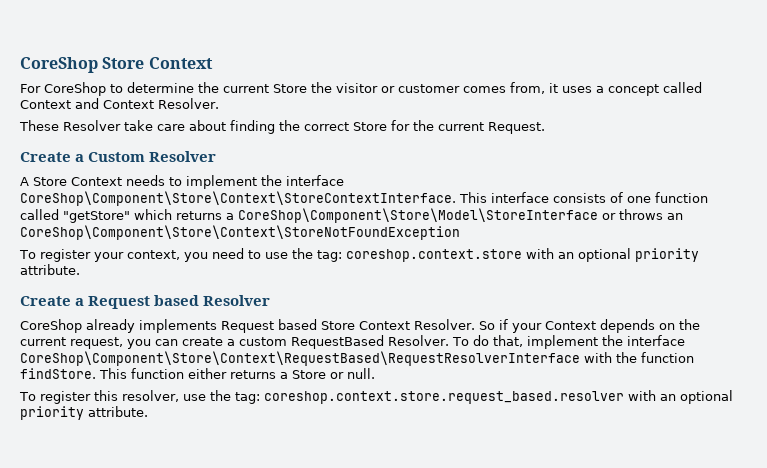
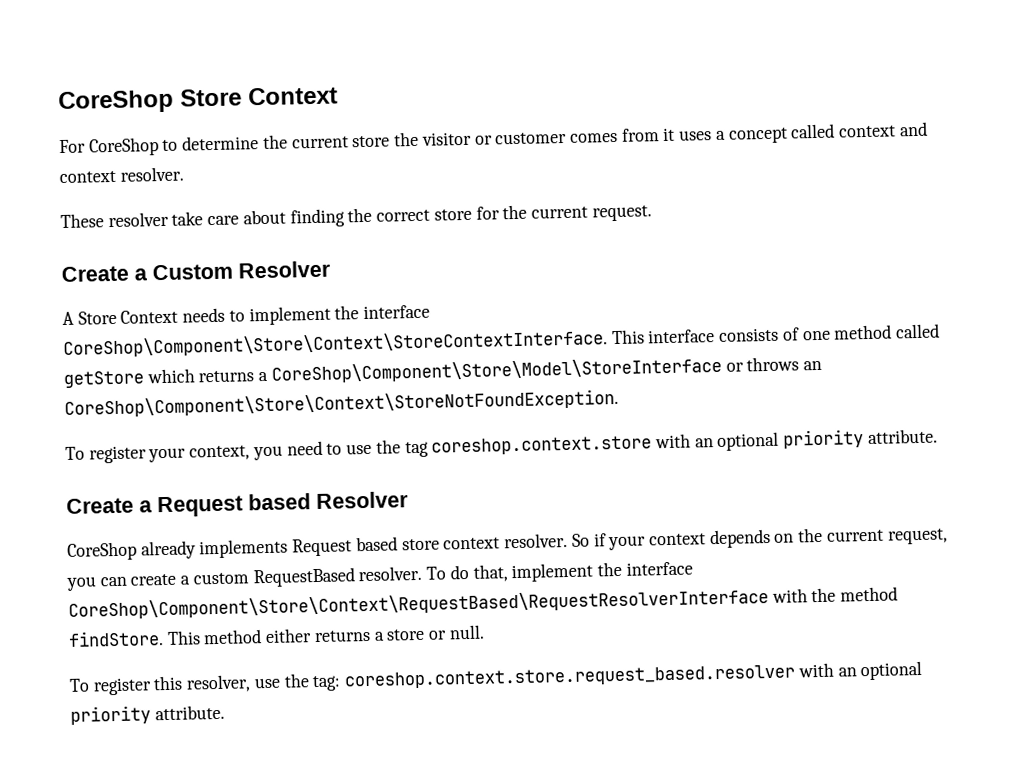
[273,84,307,93] Store -> [352,135,391,148] store
[510,82,545,94] from, -> [620,128,660,142] from
[20,98,219,109] Context and Context Resolver. -> [838,121,928,138] [59,166,184,184] context and context resolver.
[63,120,121,131] Resolver -> [107,211,169,228] resolver
[353,122,387,131] Store -> [433,208,472,221] store
[488,122,545,134] Request. -> [591,205,652,222] request.
[655,192,708,203] [20,209,130,223] function called "getStore" -> [833,323,941,340] [63,370,145,388] method called getStore
[20,225,460,240] CoreShop\Component\Store\Context\StoreNotFoundException -> [64,388,619,418] CoreShop\Component\Store\Context\StoreNotFoundException.
[316,250,342,262] tag: -> [404,441,429,458] tag
[321,319,475,330] Store Context Resolver. -> [401,532,569,551] store context resolver.
[544,321,596,330] Context -> [648,533,706,546] context
[388,335,449,346] Resolver. -> [358,565,423,582] resolver.
[641,352,694,363] function -> [840,586,899,602] method
[131,368,184,379] function -> [203,629,263,645] method
[292,370,326,379] Store -> [386,628,426,641] store

